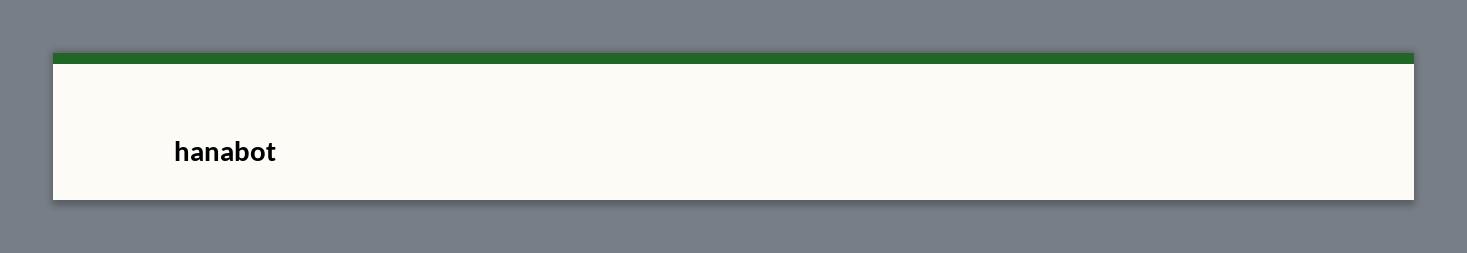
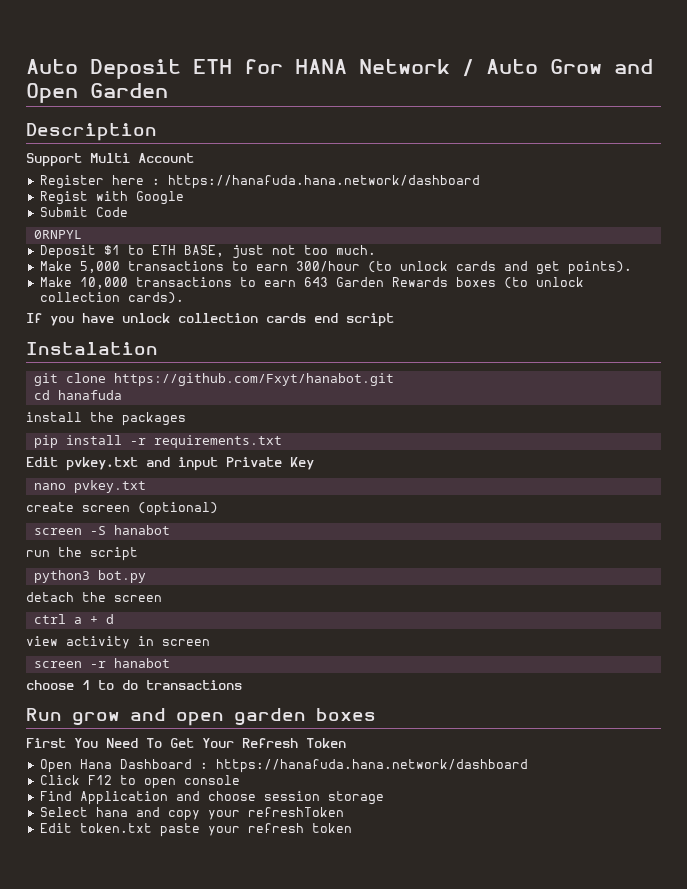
[174,141,276,161] hanabot -> [26,59,653,79] [26,83,168,103] [26,123,157,141] [26,153,194,167] [39,175,480,189] [39,191,184,205] [39,207,128,217] [33,230,82,239] [39,245,376,259] [39,261,632,275] [39,277,584,289] [39,292,184,304] [26,313,394,327] [26,342,158,355] [33,373,394,386] [33,390,122,400] [26,412,186,426] [33,435,282,448] [26,457,314,471] [33,480,146,493] [26,502,218,516] [33,525,170,535] [26,547,138,561] [33,570,146,583] [26,592,162,602] [33,614,114,624] [26,636,210,649] [33,658,170,668] [26,680,242,690] [26,708,376,726] [26,738,346,748] [39,759,528,773] [39,775,240,789] [39,791,384,805] [39,807,344,821] [39,823,352,837] Auto Deposit ETH for HANA Network / Auto Grow and Open Garden // Description // Support Multi Account // Register here : https://hanafuda.hana.network/dashboard // Regist with Google // Submit Code // 0RNPYL // Deposit $1 to ETH BASE, just not too much. // Make 5,000 transactions to earn 300/hour (to unlock cards and get points). // Make 10,000 transactions to earn 643 Garden Rewards boxes (to unlock collection cards). // If you have unlock collection cards end script // Instalation // git clone https://github.com/Fxyt/hanabot.git // cd hanafuda // install the packages // pip install -r requirements.txt // Edit pvkey.txt and input Private Key // nano pvkey.txt // create screen (optional) // screen -S hanabot // run the script // python3 bot.py // detach the screen // ctrl a + d // view activity in screen // screen -r hanabot // choose 1 to do transactions // Run grow and open garden boxes // First You Need To Get Your Refresh Token // Open Hana Dashboard : https://hanafuda.hana.network/dashboard // Click F12 to open console // Find Application and choose session storage // Select hana and copy your refreshToken // Edit token.txt paste your refresh token

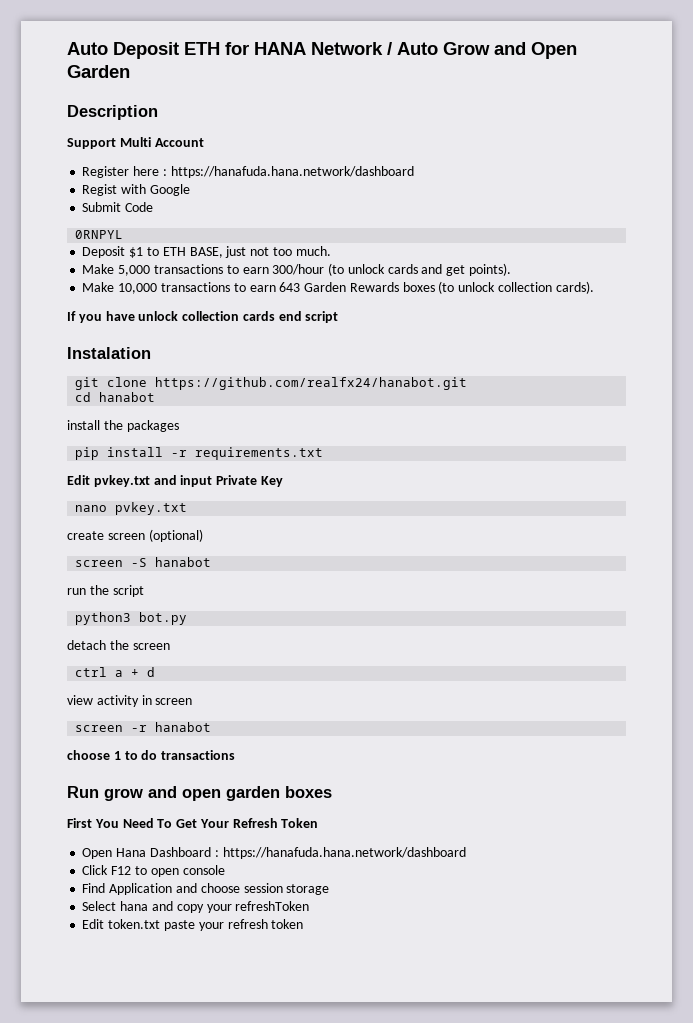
[113,373,394,386] https://github.com/Fxyt/hanabot.git -> [155,377,468,390] https://github.com/realfx24/hanabot.git
[57,390,122,400] hanafuda -> [99,392,156,402] hanabot

